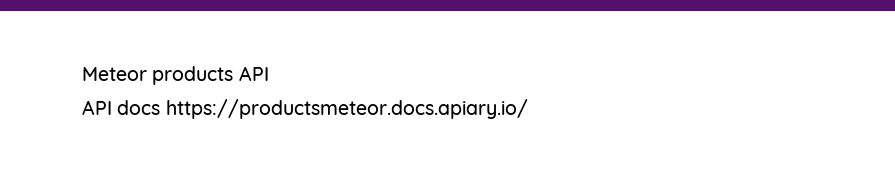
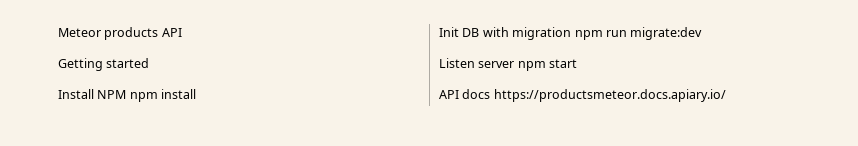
(269, 73) none -> [58,58,150,71] [58,89,197,102] [439,27,703,40] [439,58,578,71] // Getting started // Install NPM npm install // Init DB with migration npm run migrate:dev // Listen server npm start

